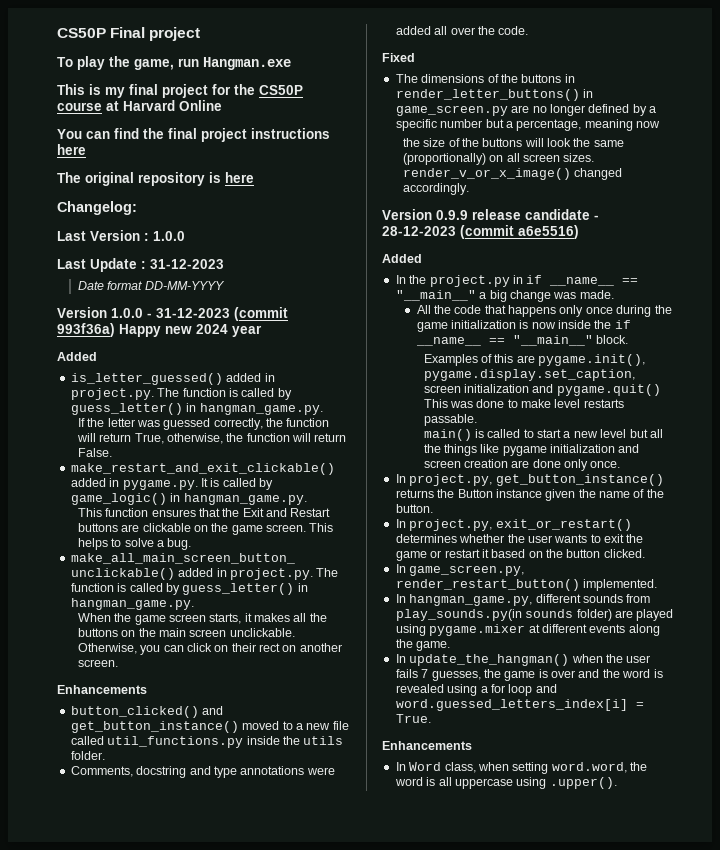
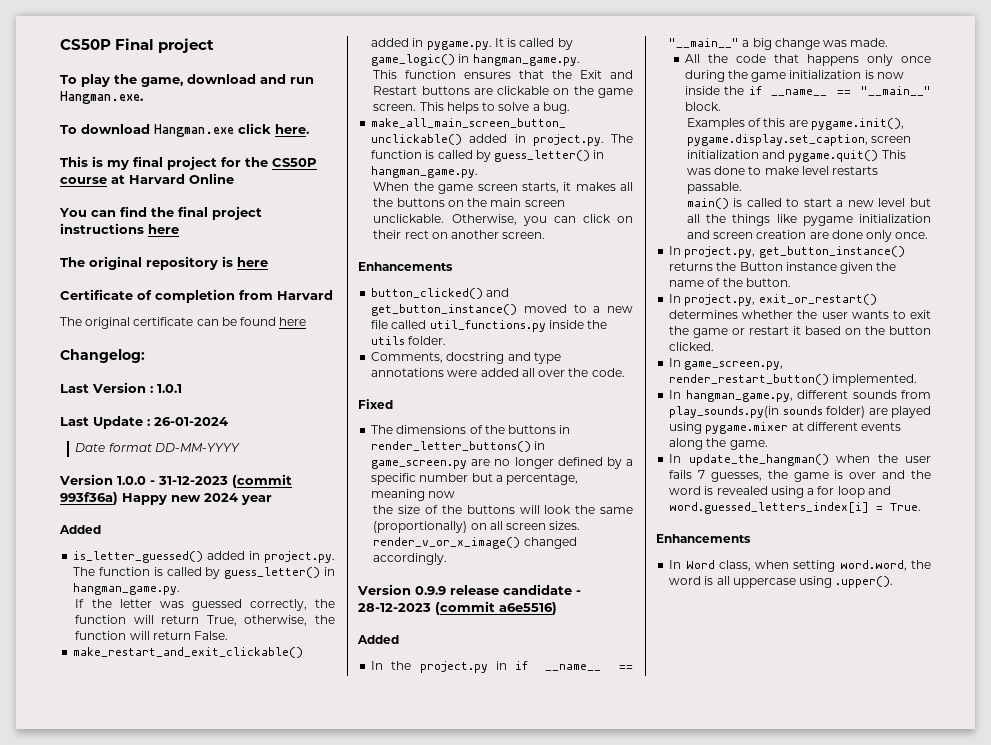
[178,58,199,67] run -> [187,74,314,84] [60,91,143,104] [60,124,150,134] download and run Hangman.exe. // To download
(291, 63) none -> [238,123,309,134] click here.
(254, 177) none -> [60,289,333,303] [60,317,307,329] // Certificate of completion from Harvard // The original certificate can be found here
[153,231,185,241] 1.0.0 -> [157,384,182,393] 1.0.1
[150,259,224,269] 31-12-2023 -> [154,417,228,426] 26-01-2024

